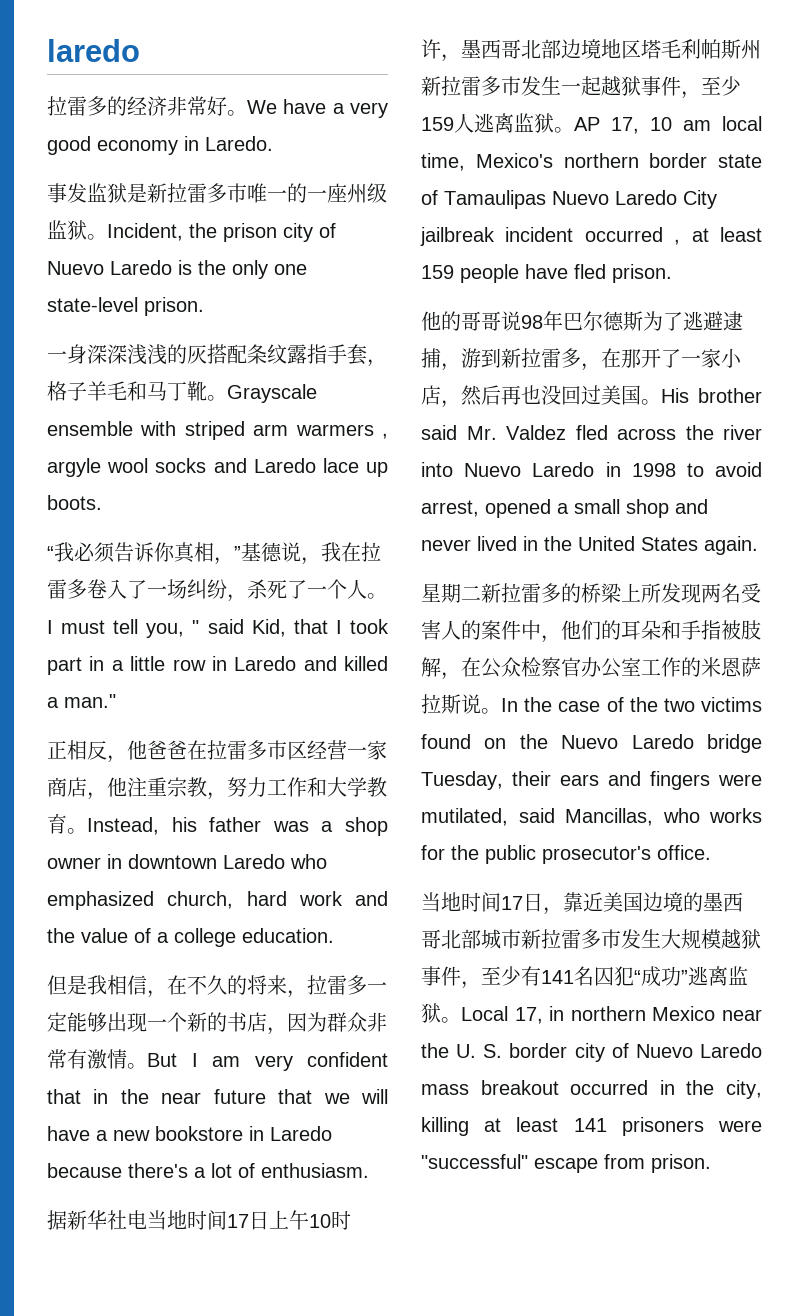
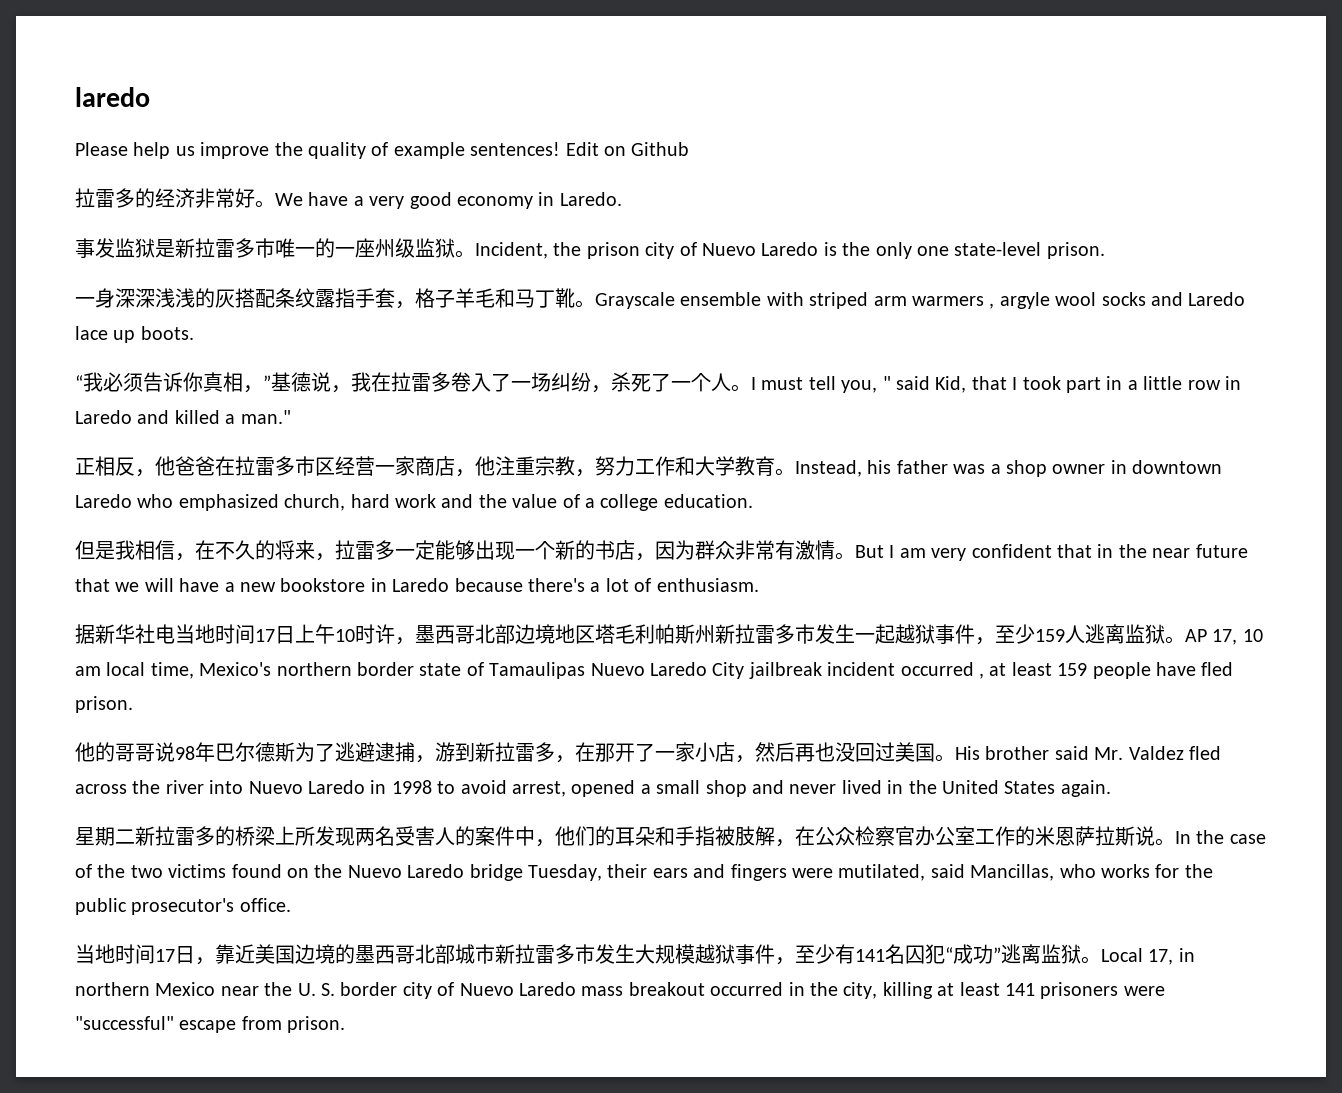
(140, 50) none -> [75,142,690,159] // Please help us improve the quality of example sentences! Edit on Github

